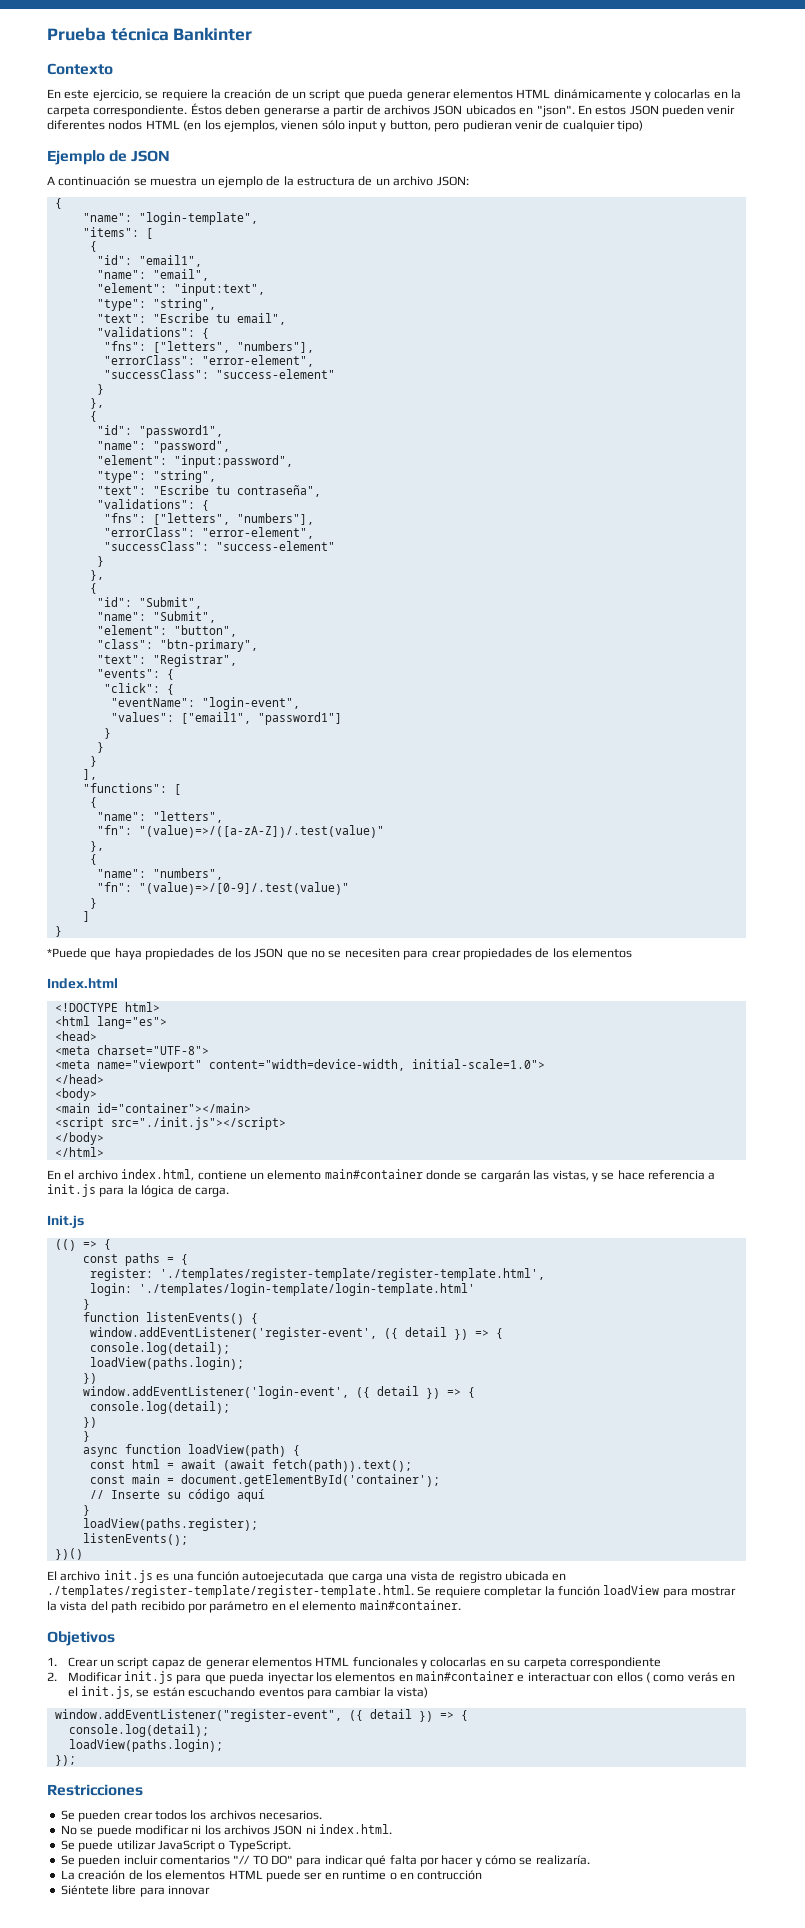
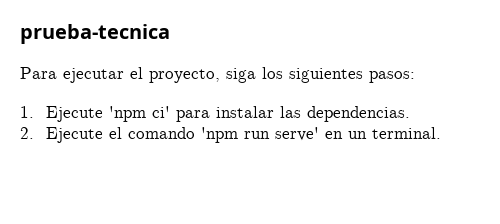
[47,27,253,41] [47,63,113,75] [47,89,742,101] [47,103,736,117] [47,120,643,132] [47,150,171,165] [47,176,469,188] [54,198,62,209] [82,212,258,225] [82,227,153,239] [89,241,97,252] [96,255,202,267] [96,269,209,281] [96,283,265,296] [96,298,216,311] [96,313,286,325] [96,327,209,339] [103,341,314,353] [103,355,314,367] [103,369,335,379] [96,384,104,395] [89,398,104,409] [89,411,97,422] [96,425,223,438] [96,440,230,453] [96,455,293,468] [96,470,216,483] [96,485,321,497] [96,499,209,511] [103,513,314,525] [103,527,314,539] [103,541,335,551] [96,556,104,567] [89,570,104,581] [89,583,97,594] [96,597,202,609] [96,611,216,623] [96,625,237,637] [96,639,258,652] [96,654,237,667] [96,669,174,680] [103,683,174,695] [110,697,300,710] [110,712,342,725] [103,728,111,739] [96,742,104,753] [89,756,97,767] [82,769,97,780] [82,783,181,795] [89,797,97,808] [96,811,223,823] [96,825,384,838] [89,841,104,852] [89,854,97,865] [96,868,223,880] [96,882,349,895] [89,898,97,909] [82,911,90,922] [54,926,62,937] [47,948,632,960] [47,978,118,989] [54,1002,160,1012] [54,1016,167,1029] [54,1031,97,1041] [54,1045,209,1055] [54,1059,545,1072] [54,1074,104,1084] [54,1088,97,1101] [54,1103,251,1113] [54,1117,286,1130] [54,1132,104,1145] [54,1147,104,1157] [47,1169,716,1182] [47,1184,229,1197] [47,1215,84,1229] [54,1239,111,1251] [82,1253,188,1266] [89,1268,545,1281] [89,1283,475,1296] [82,1299,90,1310] [82,1312,258,1325] [89,1327,503,1340] [89,1342,230,1355] [89,1357,244,1370] [82,1373,97,1384] [82,1386,475,1399] [89,1401,230,1414] [82,1417,97,1428] [82,1431,90,1442] [82,1444,300,1457] [89,1459,412,1472] [89,1474,440,1487] [89,1489,265,1502] [82,1505,90,1516] [82,1518,258,1531] [82,1533,188,1546] [54,1548,83,1560] [47,1570,567,1583] [47,1585,736,1598] [47,1600,461,1613] [47,1631,115,1646] [47,1657,661,1669] [47,1671,736,1684] [67,1686,429,1699] [54,1709,468,1722] [68,1724,209,1737] [68,1739,223,1752] [54,1755,76,1766] [47,1784,143,1796] [60,1810,322,1822] [60,1824,393,1837] [60,1840,291,1852] [60,1855,590,1867] [60,1870,483,1882] [60,1885,210,1897] Prueba técnica Bankinter // Contexto // En este ejercicio, se requiere la creación de un script que pueda generar elementos HTML dinámicamente y colocarlas en la carpeta correspondiente. Éstos deben generarse a partir de archivos JSON ubicados en "json". En estos JSON pueden venir diferentes nodos HTML (en los ejemplos, vienen sólo input y button, pero pudieran venir de cualquier tipo) // Ejemplo de JSON // A continuación se muestra un ejemplo de la estructura de un archivo JSON: // { // "name": "login-template", // "items": [ // { // "id": "email1", // "name": "email", // "element": "input:text", // "type": "string", // "text": "Escribe tu email", // "validations": { // "fns": ["letters", "numbers"], // "errorClass": "error-element", // "successClass": "success-element" // } // }, // { // "id": "password1", // "name": "password", // "element": "input:password", // "type": "string", // "text": "Escribe tu contraseña", // "validations": { // "fns": ["letters", "numbers"], // "errorClass": "error-element", // "successClass": "success-element" // } // }, // { // "id": "Submit", // "name": "Submit", // "element": "button", // "class": "btn-primary", // "text": "Registrar", // "events": { // "click": { // "eventName": "login-event", // "values": ["email1", "password1"] // } // } // } // ], // "functions": [ // { // "name": "letters", // "fn": "(value)=>/([a-zA-Z])/.test(value)" // }, // { // "name": "numbers", // "fn": "(value)=>/[0-9]/.test(value)" // } // ] // } // *Puede que haya propiedades de los JSON que no se necesiten para crear propiedades de los elementos // Index.html // <!DOCTYPE html> // <html lang="es"> // <head> // <meta charset="UTF-8"> // <meta name="viewport" content="width=device-width, initial-scale=1.0"> // </head> // <body> // <main id="container"></main> // <script src="./init.js"></script> // </body> // </html> // En el archivo index.html, contiene un elemento main#container donde se cargarán las vistas, y se hace referencia a init.js para la lógica de carga. // Init.js // (() => { // const paths = { // register: './templates/register-template/register-template.html', // login: './templates/login-template/login-template.html' // } // function listenEvents() { // window.addEventListener('register-event', ({ detail }) => { // console.log(detail); // loadView(paths.login); // }) // window.addEventListener('login-event', ({ detail }) => { // console.log(detail); // }) // } // async function loadView(path) { // const html = await (await fetch(path)).text(); // const main = document.getElementById('container'); // // Inserte su código aquí // } // loadView(paths.register); // listenEvents(); // })() // El archivo init.js es una función autoejecutada que carga una vista de registro ubicada en ./templates/register-template/register-template.html. Se requiere completar la función loadView para mostrar la vista del path recibido por parámetro en el elemento main#container. // Objetivos // 1. Crear un script capaz de generar elementos HTML funcionales y colocarlas en su carpeta correspondiente // 2. Modificar init.js para que pueda inyectar los elementos en main#container e interactuar con ellos ( como verás en el init.js, se están escuchando eventos para cambiar la vista) // window.addEventListener("register-event", ({ detail }) => { // console.log(detail); // loadView(paths.login); // }); // Restricciones // Se pueden crear todos los archivos necesarios. // No se puede modificar ni los archivos JSON ni index.html. // Se puede utilizar JavaScript o TypeScript. // Se pueden incluir comentarios "// TO DO" para indicar qué falta por hacer y cómo se realizaría. // La creación de los elementos HTML puede ser en runtime o en contrucción // Siéntete libre para innovar -> [20,24,170,44] [20,67,415,83] [20,106,411,122] [20,127,442,143] prueba-tecnica // Para ejecutar el proyecto, siga los siguientes pasos: // 1. Ejecute 'npm ci' para instalar las dependencias. // 2. Ejecute el comando 'npm run serve' en un terminal.

